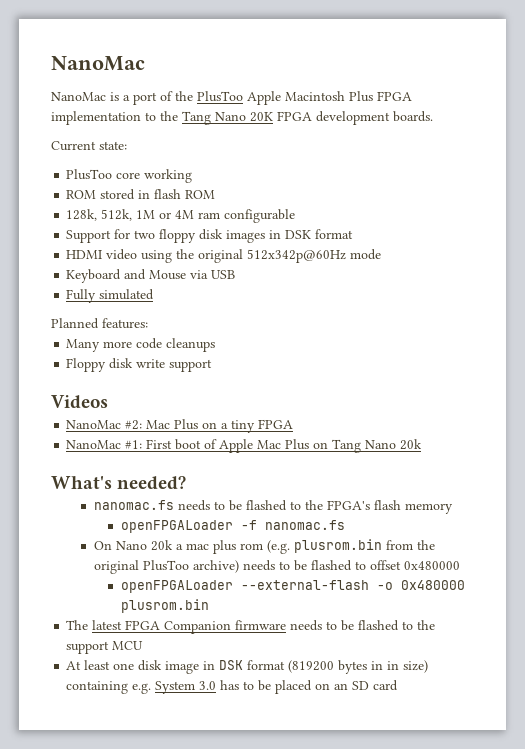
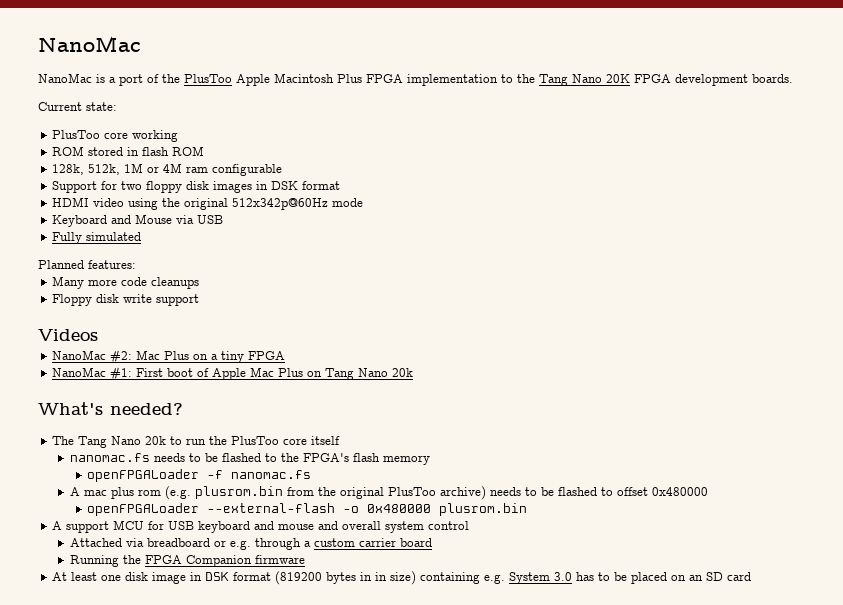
(187, 483) none -> [52,436,341,448] // The Tang Nano 20k to run the PlusToo core itself
[93,540,183,551] On Nano 20k a -> [69,487,80,496] A
[66,620,436,634] [66,641,144,654] The latest FPGA Companion firmware needs to be flashed to the support MCU -> [52,520,470,533] [69,538,432,550] [69,555,305,567] A support MCU for USB keyboard and mouse and overall system control // Attached via breadboard or e.g. through a custom carrier board // Running the FPGA Companion firmware

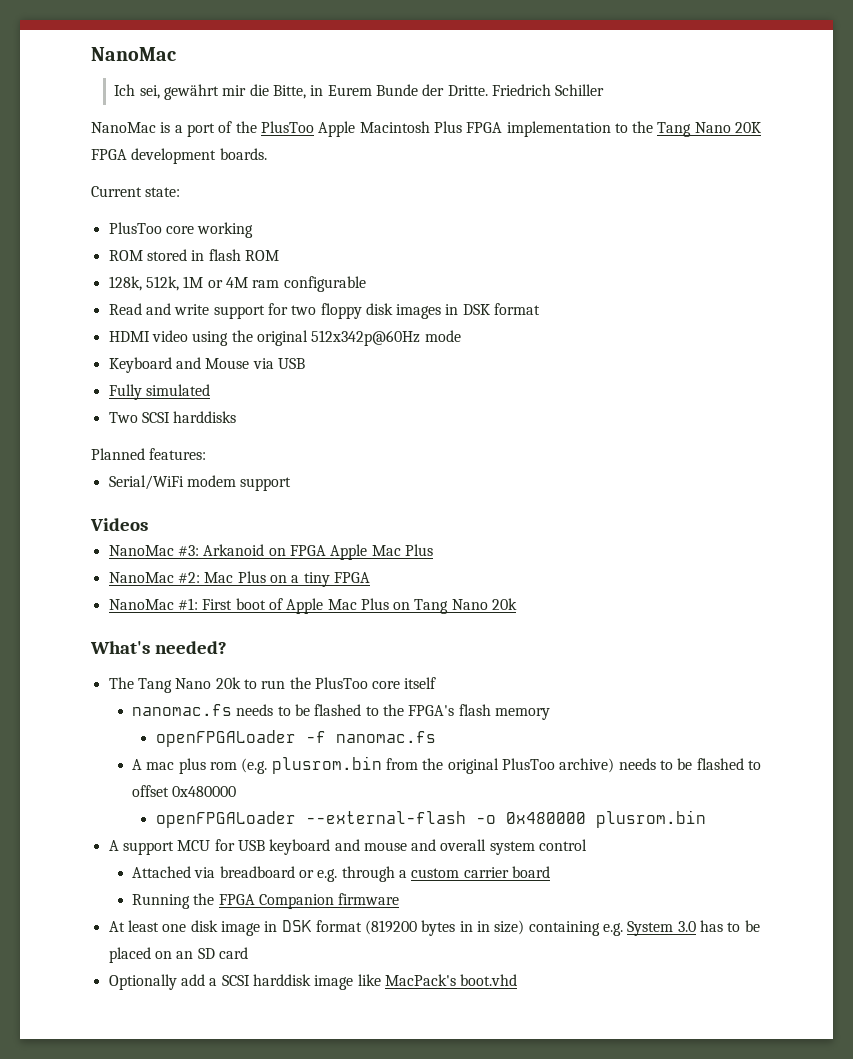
[38,36,141,52] NanoMac -> [91,47,176,61] [114,84,605,100] NanoMac // Ich sei, gewährt mir die Bitte, in Eurem Bunde der Dritte. Friedrich Schiller
[52,181,98,193] Support -> [108,303,265,319] Read and write support
(142, 236) none -> [108,411,237,423] // Two SCSI harddisks
[52,276,200,289] [52,294,200,306] [38,329,98,341] Many more code cleanups // Floppy disk write support // Videos -> [108,475,292,491] [90,518,148,531] [108,544,433,560] Serial/WiFi modem support // Videos // NanoMac #3: Arkanoid on FPGA Apple Mac Plus
(752, 576) none -> [108,974,518,990] // Optionally add a SCSI harddisk image like MacPack's boot.vhd

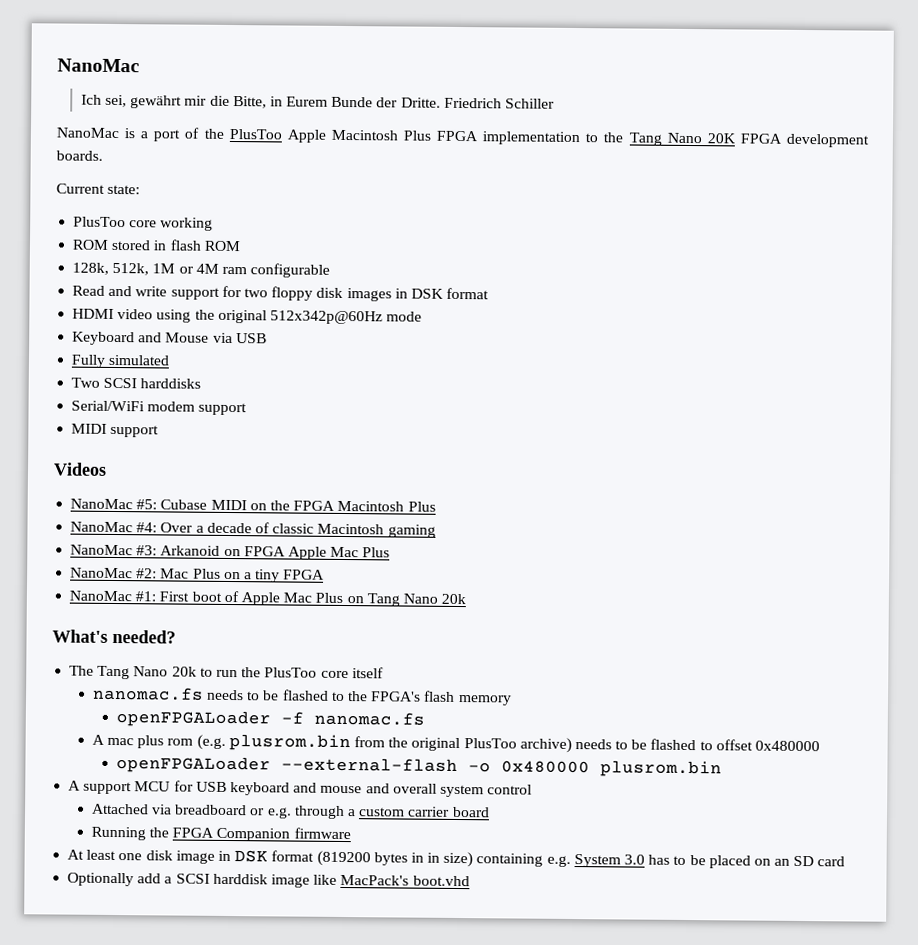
[91,448,207,460] // Planned features: -> (202, 383) none
(292, 484) none -> [71,423,160,438] // MIDI support
(148, 524) none -> [70,498,436,512] [70,521,436,538] // NanoMac #5: Cubase MIDI on the FPGA Macintosh Plus // NanoMac #4: Over a decade of classic Macintosh gaming

